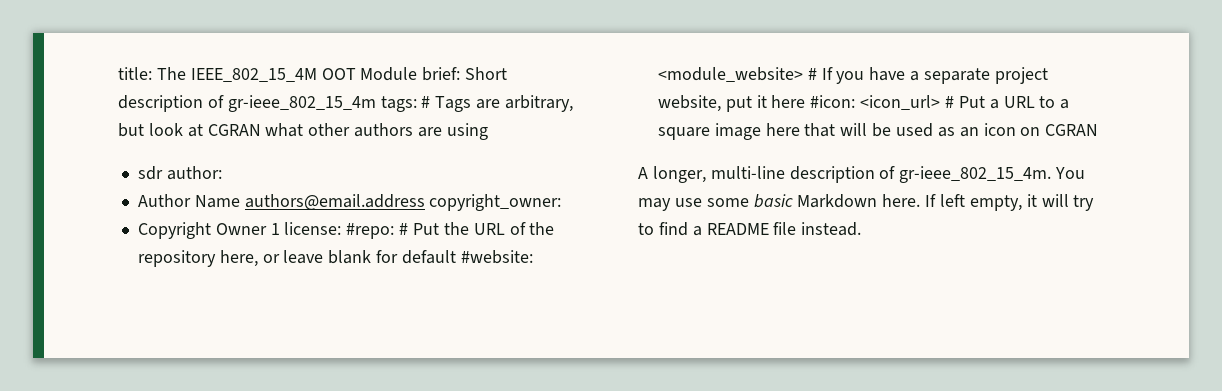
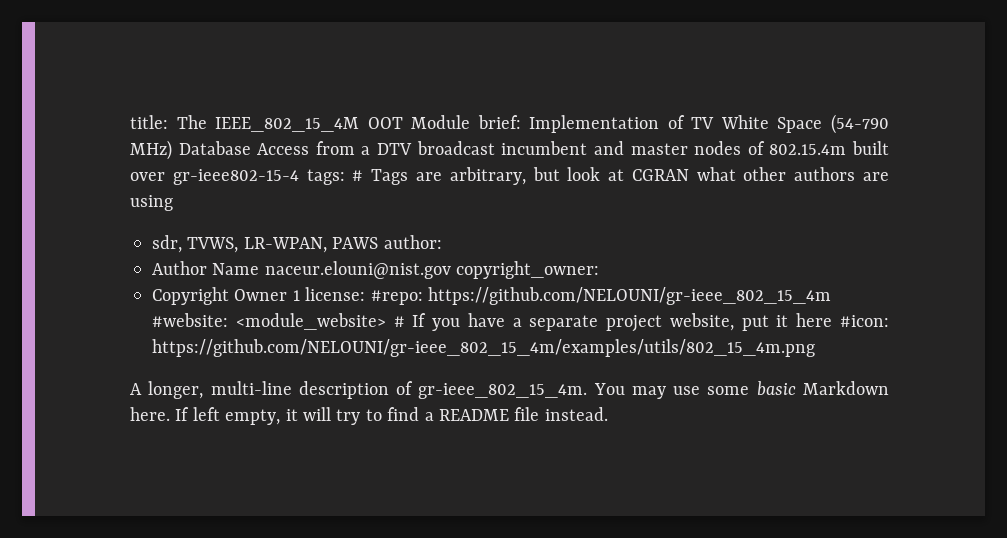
[465,67,508,80] [118,95,376,112] Short description of gr-ieee_802_15_4m -> [529,114,889,134] [130,140,889,160] [130,169,299,185] Implementation of TV White Space (54-790 MHz) Database Access from a DTV broadcast incumbent and master nodes of 802.15.4m built over gr-ieee802-15-4
[137,166,163,180] sdr -> [152,235,379,253] sdr, TVWS, LR-WPAN, PAWS
[244,194,425,210] authors@email.address -> [264,261,451,279] naceur.elouni@nist.gov
[399,222,555,235] [137,250,456,267] # Put the URL of the repository here, or leave blank for default -> [428,287,831,305] https://github.com/NELOUNI/gr-ieee_802_15_4m
[860,95,1070,110] [657,123,1099,140] <icon_url> # Put a URL to a square image here that will be used as an icon on CGRAN -> [152,339,815,357] https://github.com/NELOUNI/gr-ieee_802_15_4m/examples/utils/802_15_4m.png

